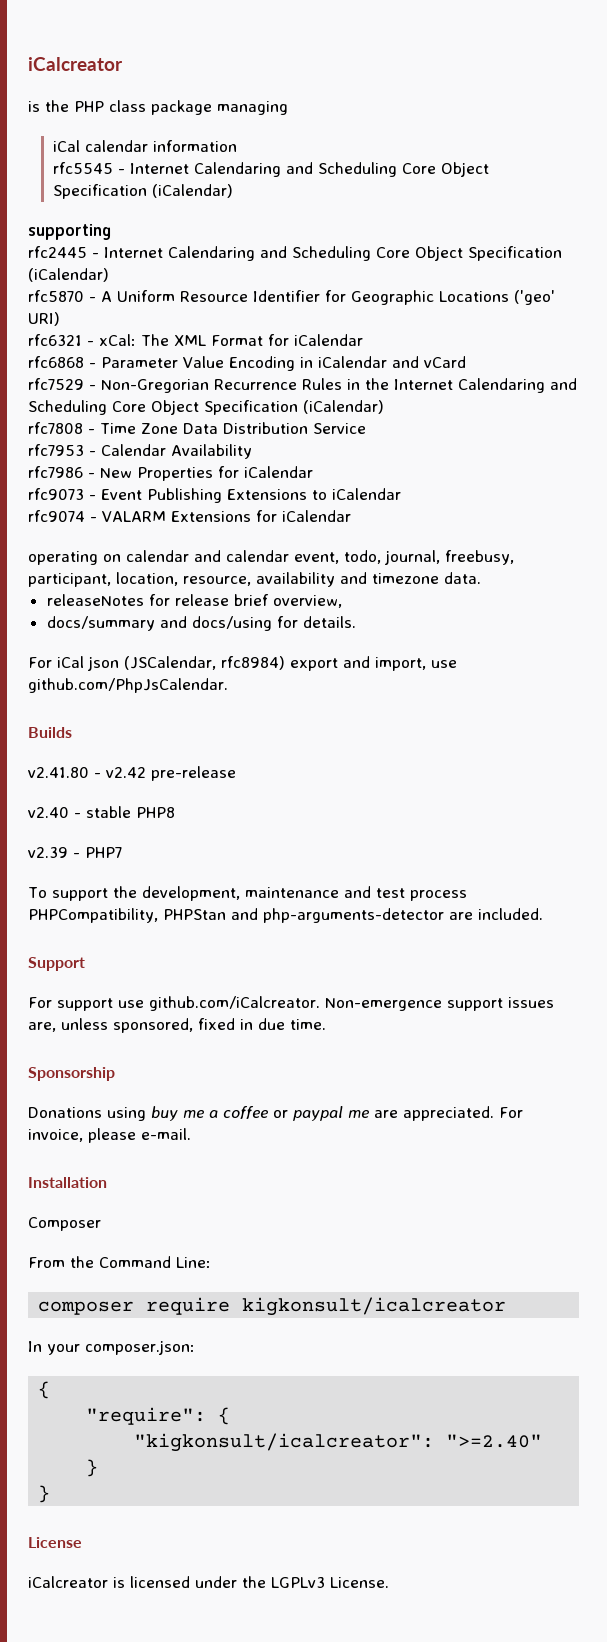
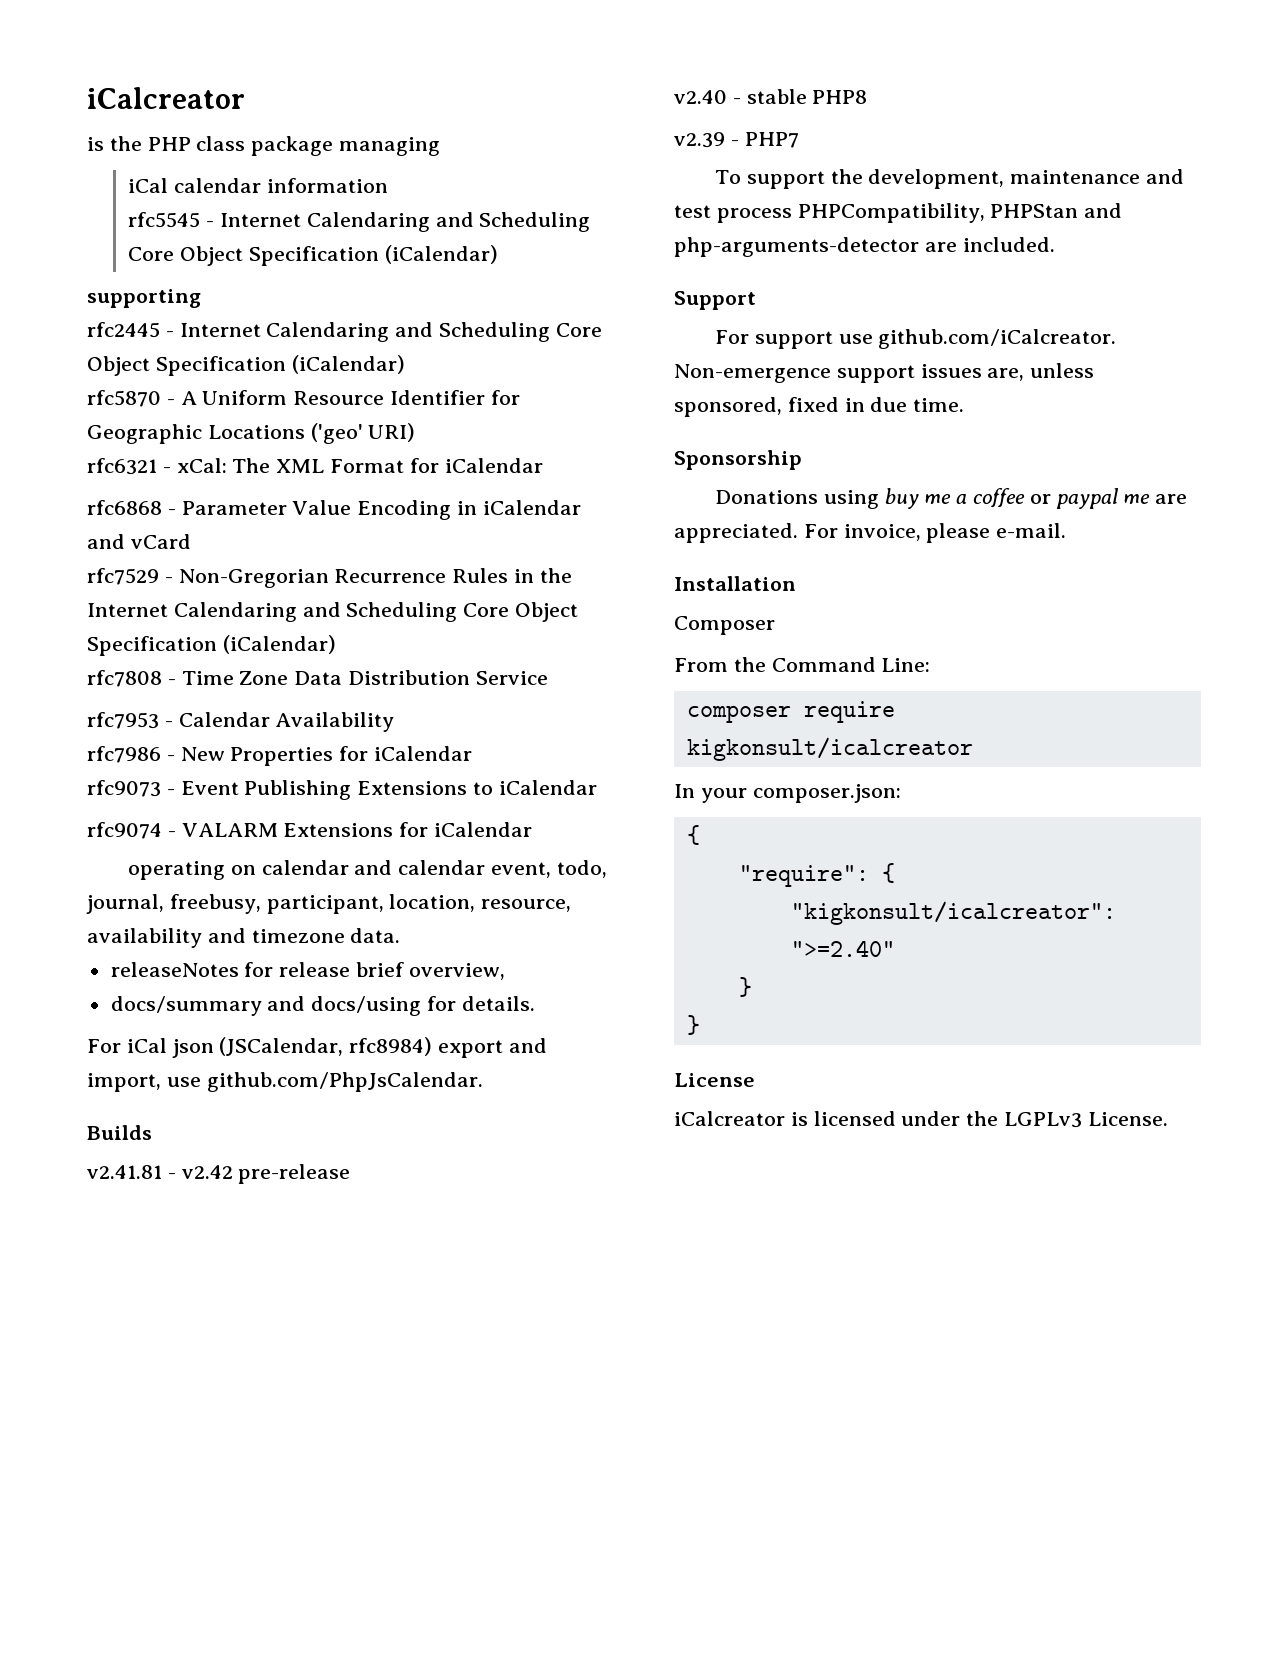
[28,767,89,778] v2.41.80 -> [87,1165,162,1179] v2.41.81

